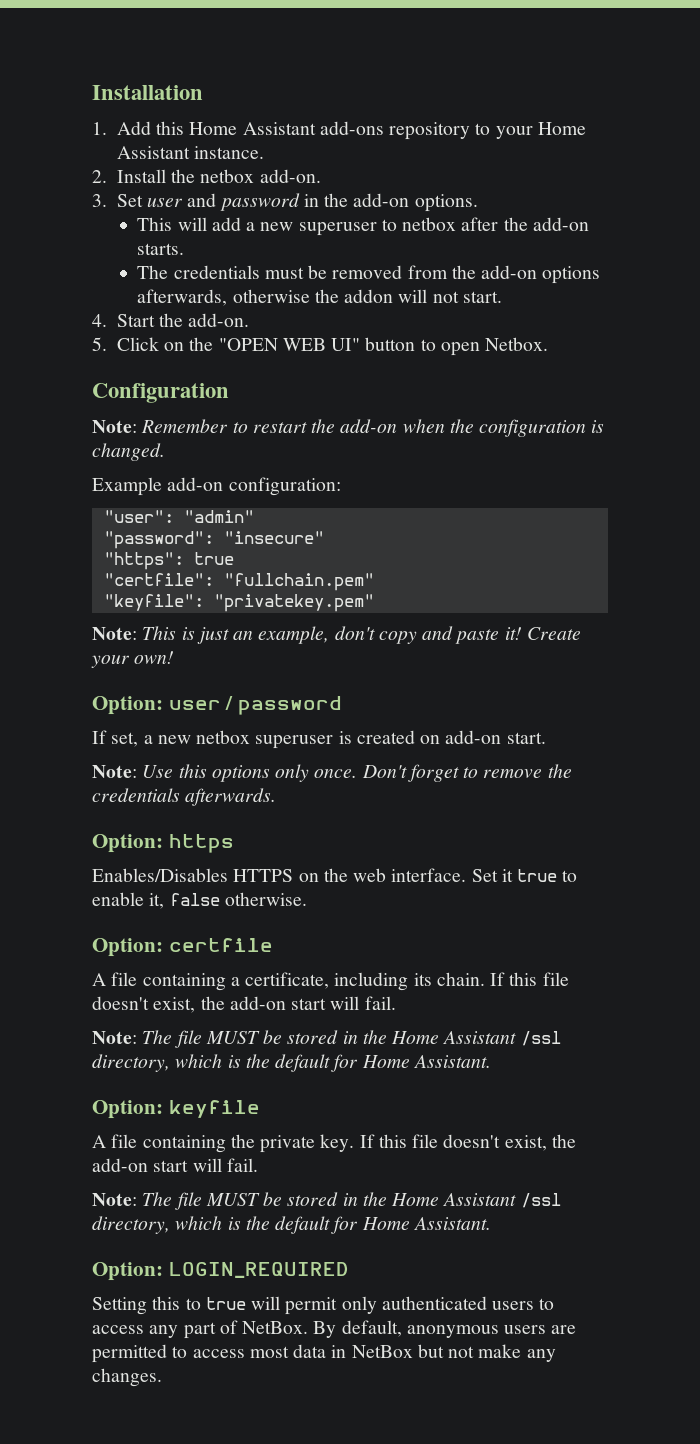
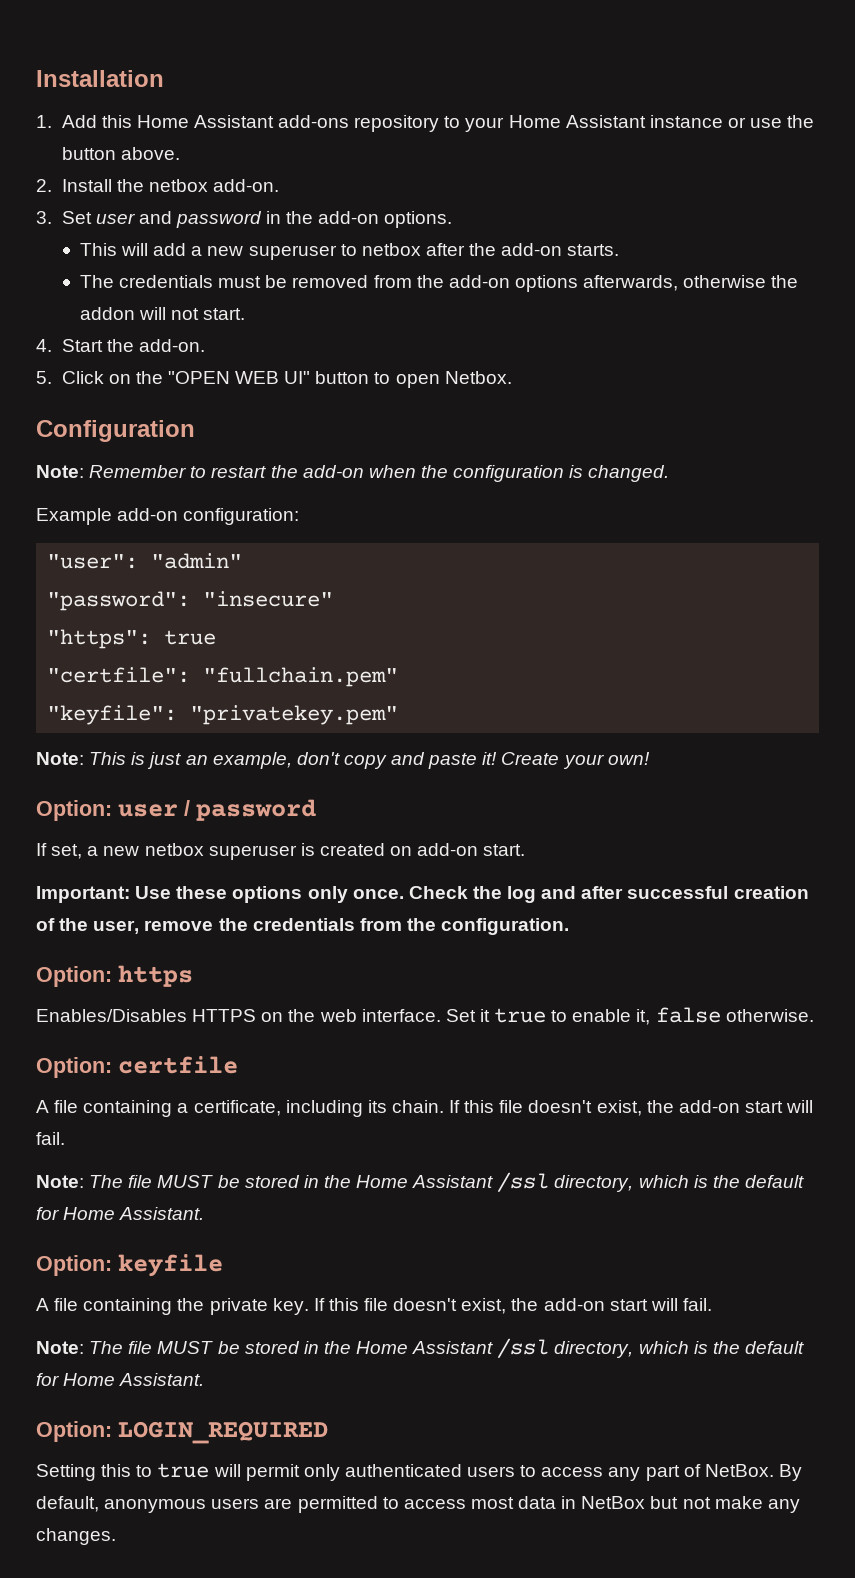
[194,146,265,159] instance. -> [649,115,815,128] [61,147,180,160] instance or use the button above.
[92,764,572,782] [92,788,277,806] Note: Use this options only once. Don't forget to remove the credentials afterwards. -> [36,886,809,903] [36,918,570,935] Important: Use these options only once. Check the log and after successful creation of the user, remove the credentials from the configuration.

